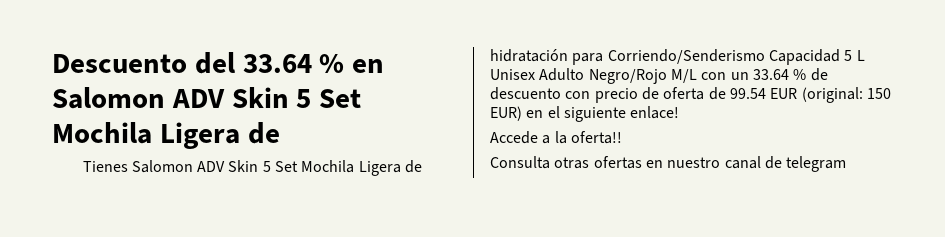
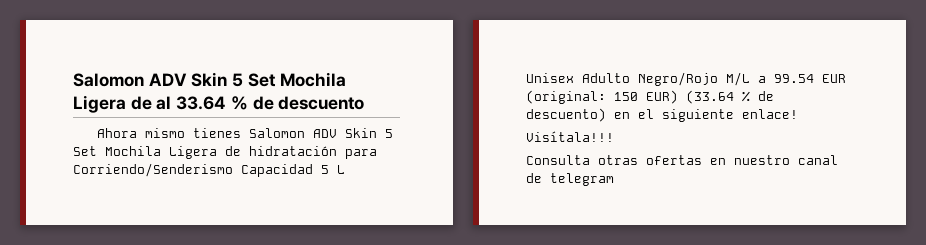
[52,52,385,74] [52,87,362,109] [52,122,280,149] [82,161,128,172] Descuento del 33.64 % en Salomon ADV Skin 5 Set Mochila Ligera de // Tienes -> [73,72,346,87] [73,95,365,113] [97,128,242,138] Salomon ADV Skin 5 Set Mochila Ligera de al 33.64 % de descuento // Ahora mismo tienes
[701,68,828,81] [490,87,726,103] con un 33.64 % de descuento con precio de oferta de -> [758,76,766,83] a
(522, 113) none -> [686,90,774,104] [526,108,606,122] (33.64 % de descuento)
[490,131,622,144] Accede a la oferta!! -> [526,131,614,142] Visítala!!!

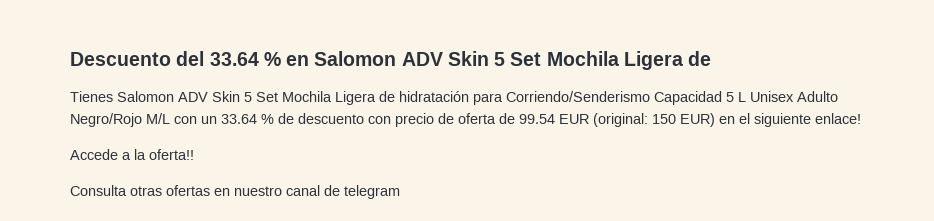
[73,72,346,87] [73,95,365,113] [97,128,242,138] Salomon ADV Skin 5 Set Mochila Ligera de al 33.64 % de descuento // Ahora mismo tienes -> [70,51,712,70] [70,91,113,102] Descuento del 33.64 % en Salomon ADV Skin 5 Set Mochila Ligera de // Tienes
[758,76,766,83] a -> [174,113,515,127] con un 33.64 % de descuento con precio de oferta de
[686,90,774,104] [526,108,606,122] (33.64 % de descuento) -> (715, 120) none
[526,131,614,142] Visítala!!! -> [70,149,194,160] Accede a la oferta!!

